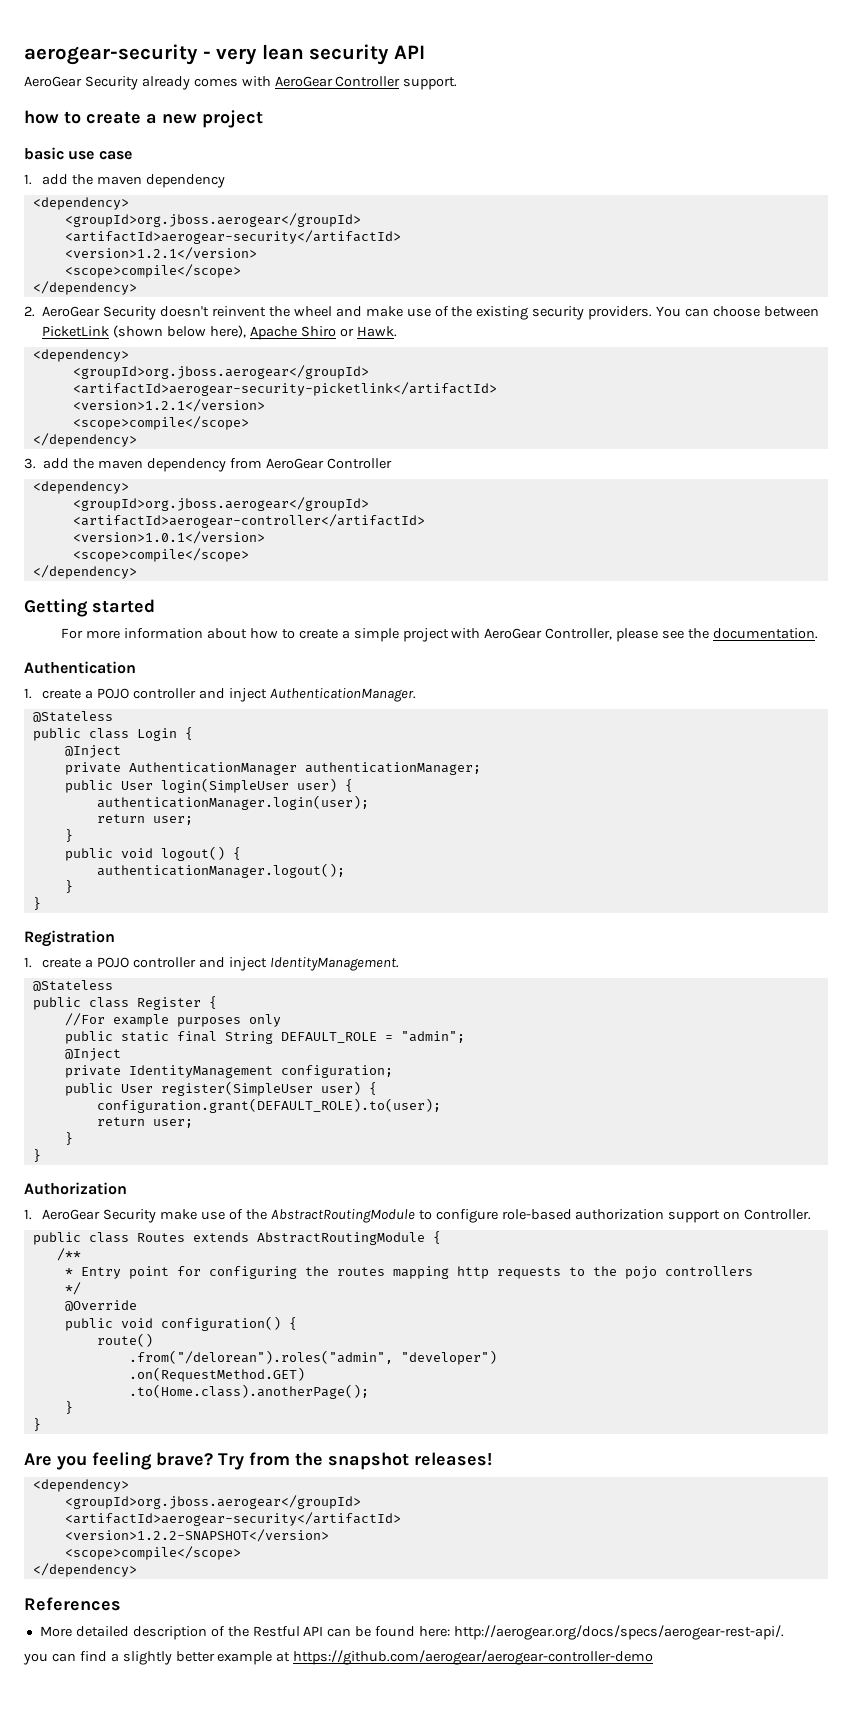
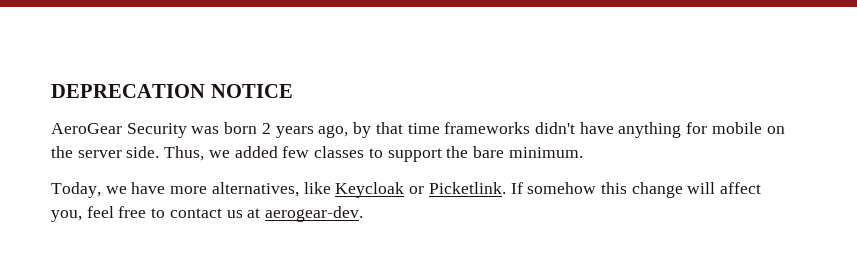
[24,44,425,65] [24,76,458,90] [24,110,263,128] [24,147,132,160] [24,174,226,188] [32,197,129,210] [64,213,361,227] [64,230,401,244] [64,247,257,260] [64,264,241,278] [32,281,137,295] [24,306,819,320] [42,325,397,340] [32,349,129,362] [72,365,369,379] [72,382,497,396] [72,399,265,412] [72,416,249,430] [32,433,137,447] [24,458,392,472] [32,481,129,494] [72,497,369,511] [72,514,425,528] [72,531,265,544] [72,548,249,562] [32,565,137,579] [24,599,155,617] [61,628,818,642] [24,661,136,674] [24,688,416,702] [32,711,113,722] [32,727,193,741] [64,745,121,758] [64,762,481,775] [64,778,353,793] [96,795,369,810] [96,814,193,825] [64,829,73,842] [64,846,241,861] [96,863,345,878] [64,880,73,893] [32,897,41,910] [24,930,115,947] [24,957,399,971] [32,980,113,991] [32,996,217,1010] [64,1013,281,1027] [64,1031,465,1044] [64,1048,121,1061] [64,1065,393,1078] [64,1081,377,1096] [96,1098,441,1113] [96,1117,193,1128] [64,1132,73,1145] [32,1149,41,1162] [24,1182,127,1195] [24,1209,812,1223] [32,1231,441,1245] [56,1248,81,1261] [64,1266,753,1279] [64,1282,81,1295] [64,1300,137,1311] [64,1316,297,1331] [96,1333,153,1347] [128,1350,497,1365] [128,1367,305,1382] [128,1384,369,1399] [64,1401,73,1414] [32,1418,41,1431] [24,1452,492,1470] [32,1479,129,1492] [64,1495,361,1509] [64,1512,401,1526] [64,1529,329,1542] [64,1546,241,1560] [32,1563,137,1577] [24,1597,121,1611] [39,1625,785,1640] [23,1650,654,1665] aerogear-security - very lean security API // AeroGear Security already comes with AeroGear Controller support. // how to create a new project // basic use case // 1. add the maven dependency // <dependency> // <groupId>org.jboss.aerogear</groupId> // <artifactId>aerogear-security</artifactId> // <version>1.2.1</version> // <scope>compile</scope> // </dependency> // 2. AeroGear Security doesn't reinvent the wheel and make use of the existing security providers. You can choose between PicketLink (shown below here), Apache Shiro or Hawk. // <dependency> // <groupId>org.jboss.aerogear</groupId> // <artifactId>aerogear-security-picketlink</artifactId> // <version>1.2.1</version> // <scope>compile</scope> // </dependency> // 3. add the maven dependency from AeroGear Controller // <dependency> // <groupId>org.jboss.aerogear</groupId> // <artifactId>aerogear-controller</artifactId> // <version>1.0.1</version> // <scope>compile</scope> // </dependency> // Getting started // For more information about how to create a simple project with AeroGear Controller, please see the documentation. // Authentication // 1. create a POJO controller and inject AuthenticationManager. // @Stateless // public class Login { // @Inject // private AuthenticationManager authenticationManager; // public User login(SimpleUser user) { // authenticationManager.login(user); // return user; // } // public void logout() { // authenticationManager.logout(); // } // } // Registration // 1. create a POJO controller and inject IdentityManagement. // @Stateless // public class Register { // //For example purposes only // public static final String DEFAULT_ROLE = "admin"; // @Inject // private IdentityManagement configuration; // public User register(SimpleUser user) { // configuration.grant(DEFAULT_ROLE).to(user); // return user; // } // } // Authorization // 1. AeroGear Security make use of the AbstractRoutingModule to configure role-based authorization support on Controller. // public class Routes extends AbstractRoutingModule { // /** // * Entry point for configuring the routes mapping http requests to the pojo controllers // */ // @Override // public void configuration() { // route() // .from("/delorean").roles("admin", "developer") // .on(RequestMethod.GET) // .to(Home.class).anotherPage(); // } // } // Are you feeling brave? Try from the snapshot releases! // <dependency> // <groupId>org.jboss.aerogear</groupId> // <artifactId>aerogear-security</artifactId> // <version>1.2.2-SNAPSHOT</version> // <scope>compile</scope> // </dependency> // References // More detailed description of the Restful API can be found here: http://aerogear.org/docs/specs/aerogear-rest-api/. // you can find a slightly better example at https://github.com/aerogear/aerogear-controller-demo -> [51,84,293,98] [51,122,785,138] [51,146,583,162] [51,182,762,198] [51,206,364,222] DEPRECATION NOTICE // AeroGear Security was born 2 years ago, by that time frameworks didn't have anything for mobile on the server side. Thus, we added few classes to support the bare minimum. // Today, we have more alternatives, like Keycloak or Picketlink. If somehow this change will affect you, feel free to contact us at aerogear-dev.

